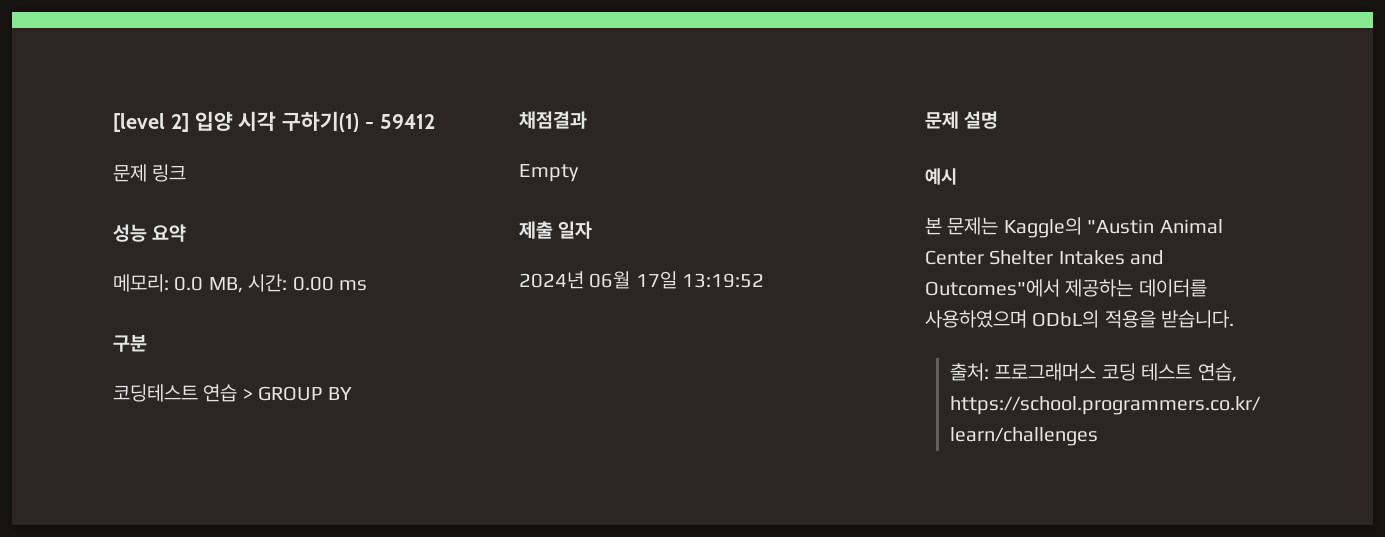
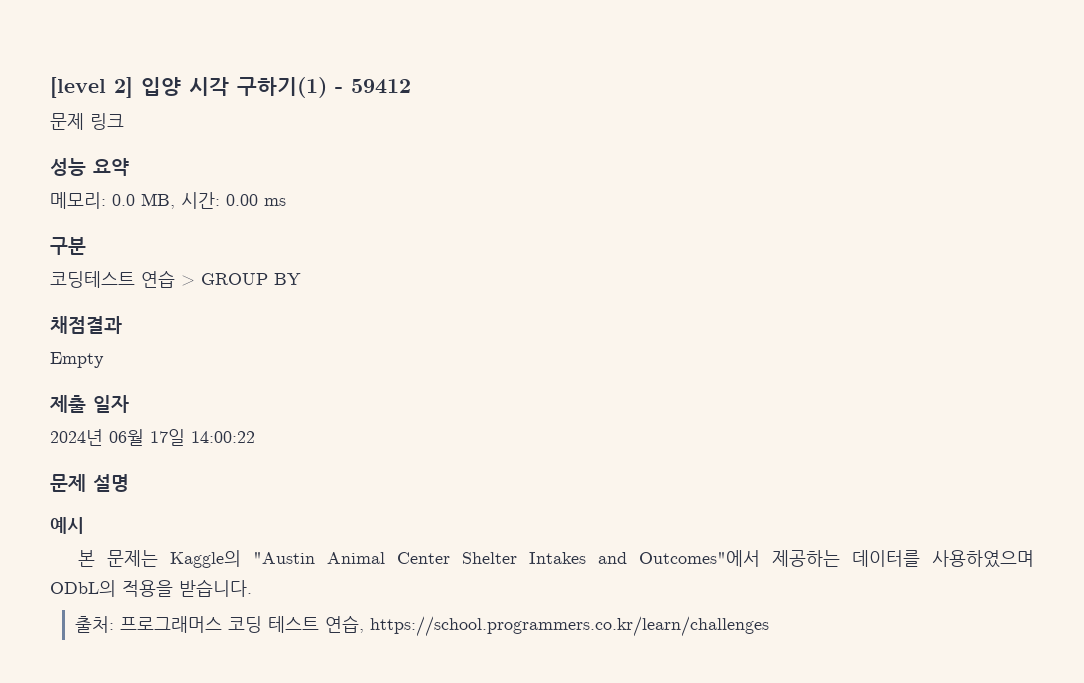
[682,273,765,288] 13:19:52 -> [191,431,255,443] 14:00:22

